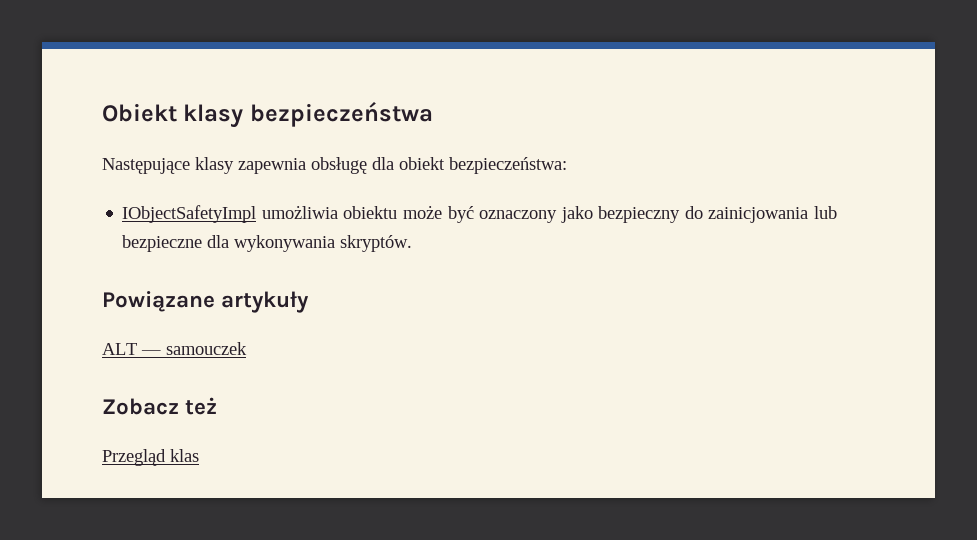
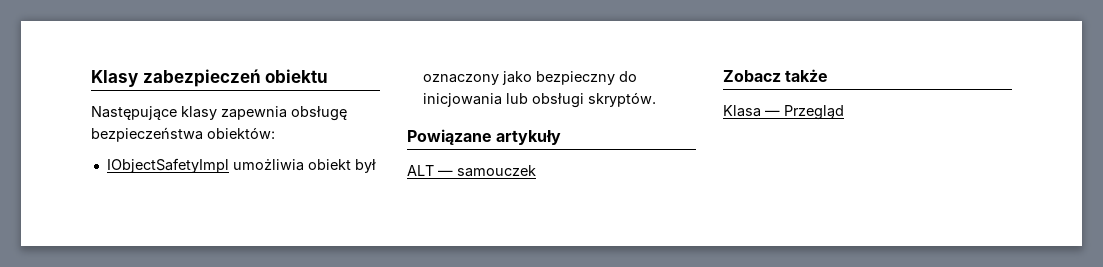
[102,101,433,128] Obiekt klasy bezpieczeństwa -> [91,69,329,87] Klasy zabezpieczeń obiektu
[372,157,567,174] dla obiekt bezpieczeństwa: -> [91,127,275,142] bezpieczeństwa obiektów:
[343,205,474,223] obiektu może być -> [307,159,376,173] obiekt był
[708,206,838,223] [122,235,336,252] zainicjowania lub bezpieczne dla wykonywania -> [422,93,584,108] inicjowania lub obsługi
[185,397,218,415] [102,449,199,466] też // Przegląd klas -> [785,69,829,82] [723,105,844,120] także // Klasa — Przegląd

